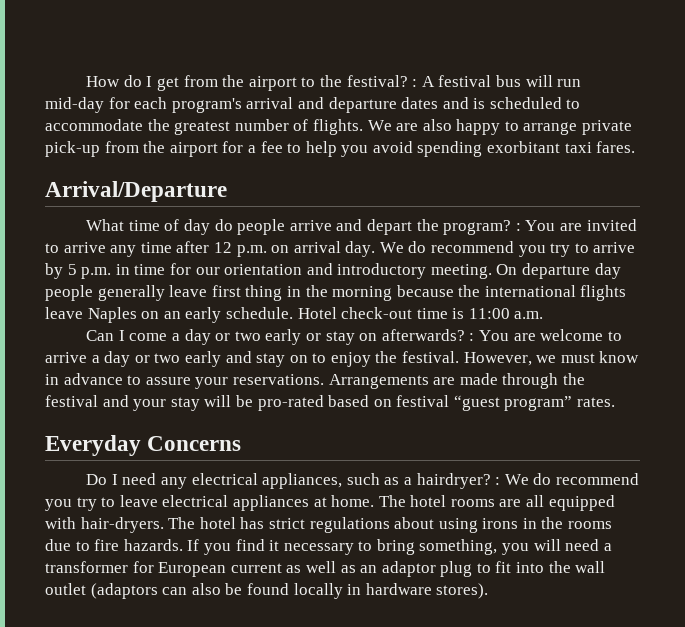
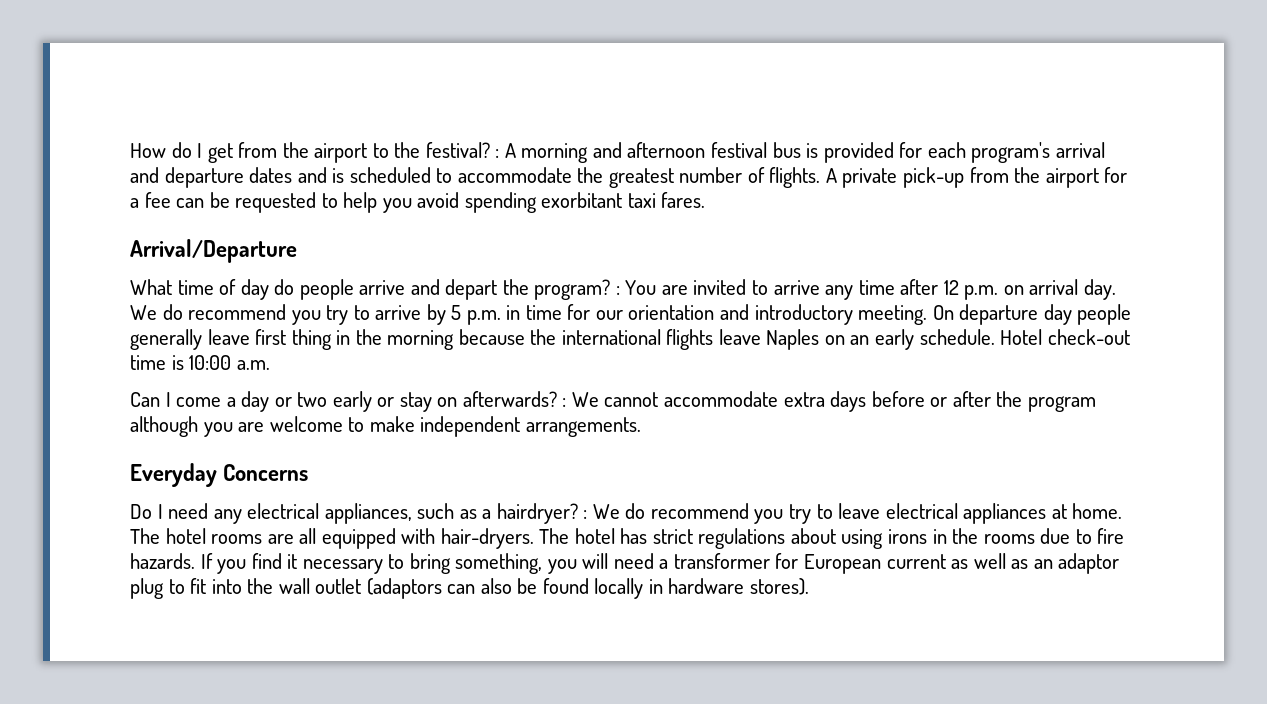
[438,75,582,87] [45,97,104,113] festival bus will run mid-day -> [521,142,894,163] morning and afternoon festival bus is provided
[367,119,578,135] We are also happy to arrange -> [825,168,837,183] A
(283, 147) none -> [176,192,317,213] can be requested
[468,308,510,319] 11:00 -> [189,355,232,370] 10:00
[478,329,622,341] [45,351,640,367] [45,373,585,389] [45,395,616,411] You are welcome to arrive a day or two early and stay on to enjoy the festival. However, we must know in advance to assure your reservations. Arrangements are made through the festival and your stay will be pro-rated based on festival “guest program” rates. -> [571,391,1096,412] [130,416,641,437] We cannot accommodate extra days before or after the program although you are welcome to make independent arrangements.

